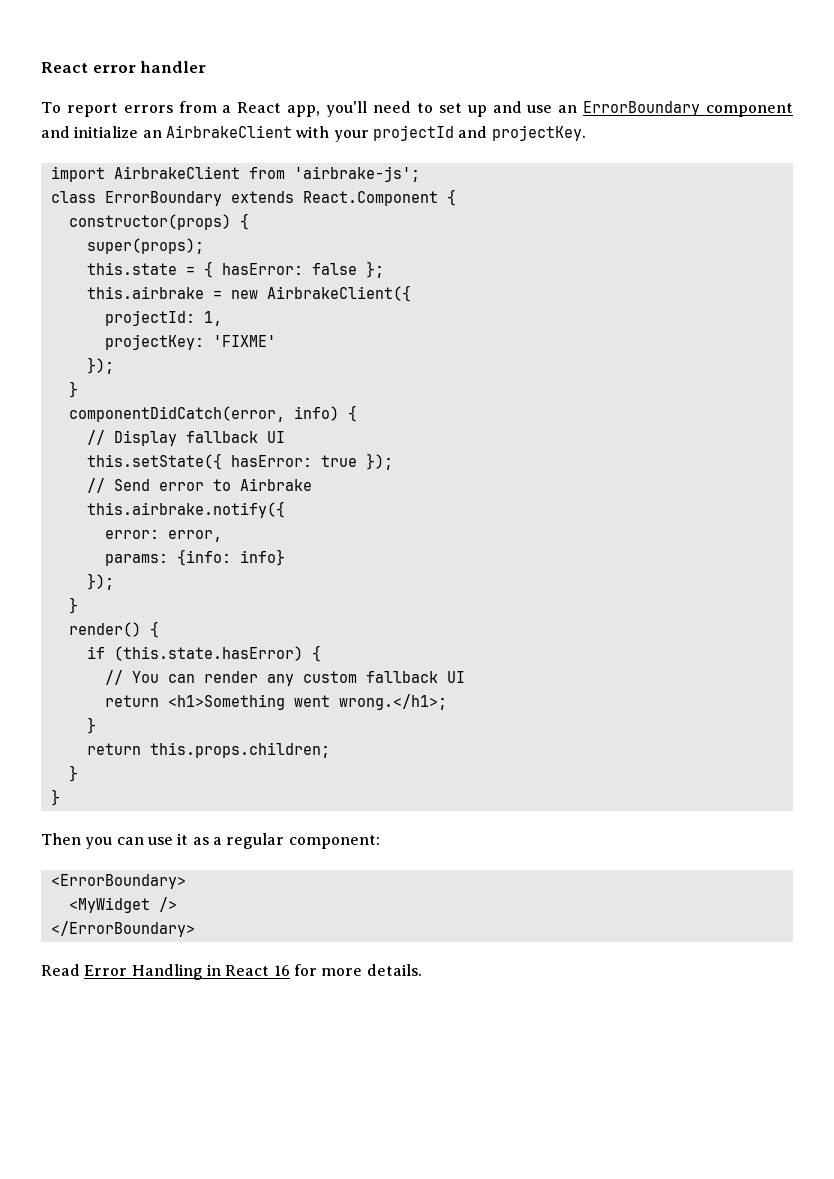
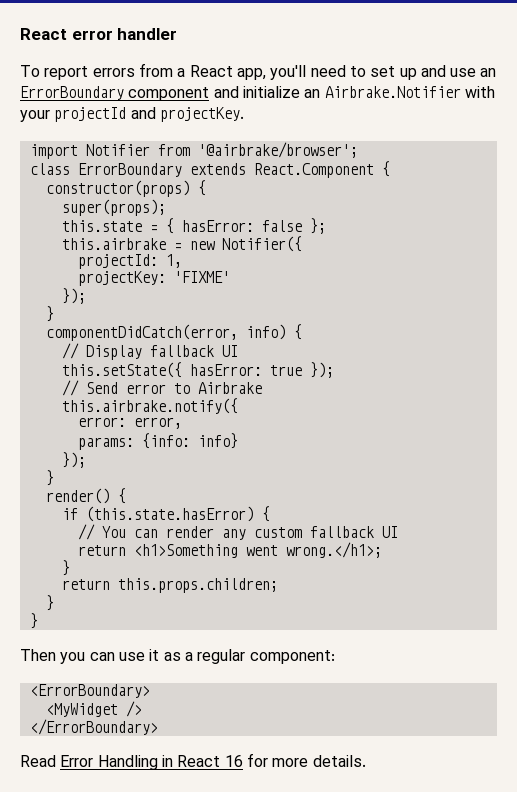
[165,125,292,138] AirbrakeClient -> [324,86,461,98] Airbrake.Notifier
[113,166,420,182] AirbrakeClient from 'airbrake-js'; -> [85,142,358,158] Notifier from '@airbrake/browser';
[266,285,411,302] AirbrakeClient({ -> [221,236,302,252] Notifier({

